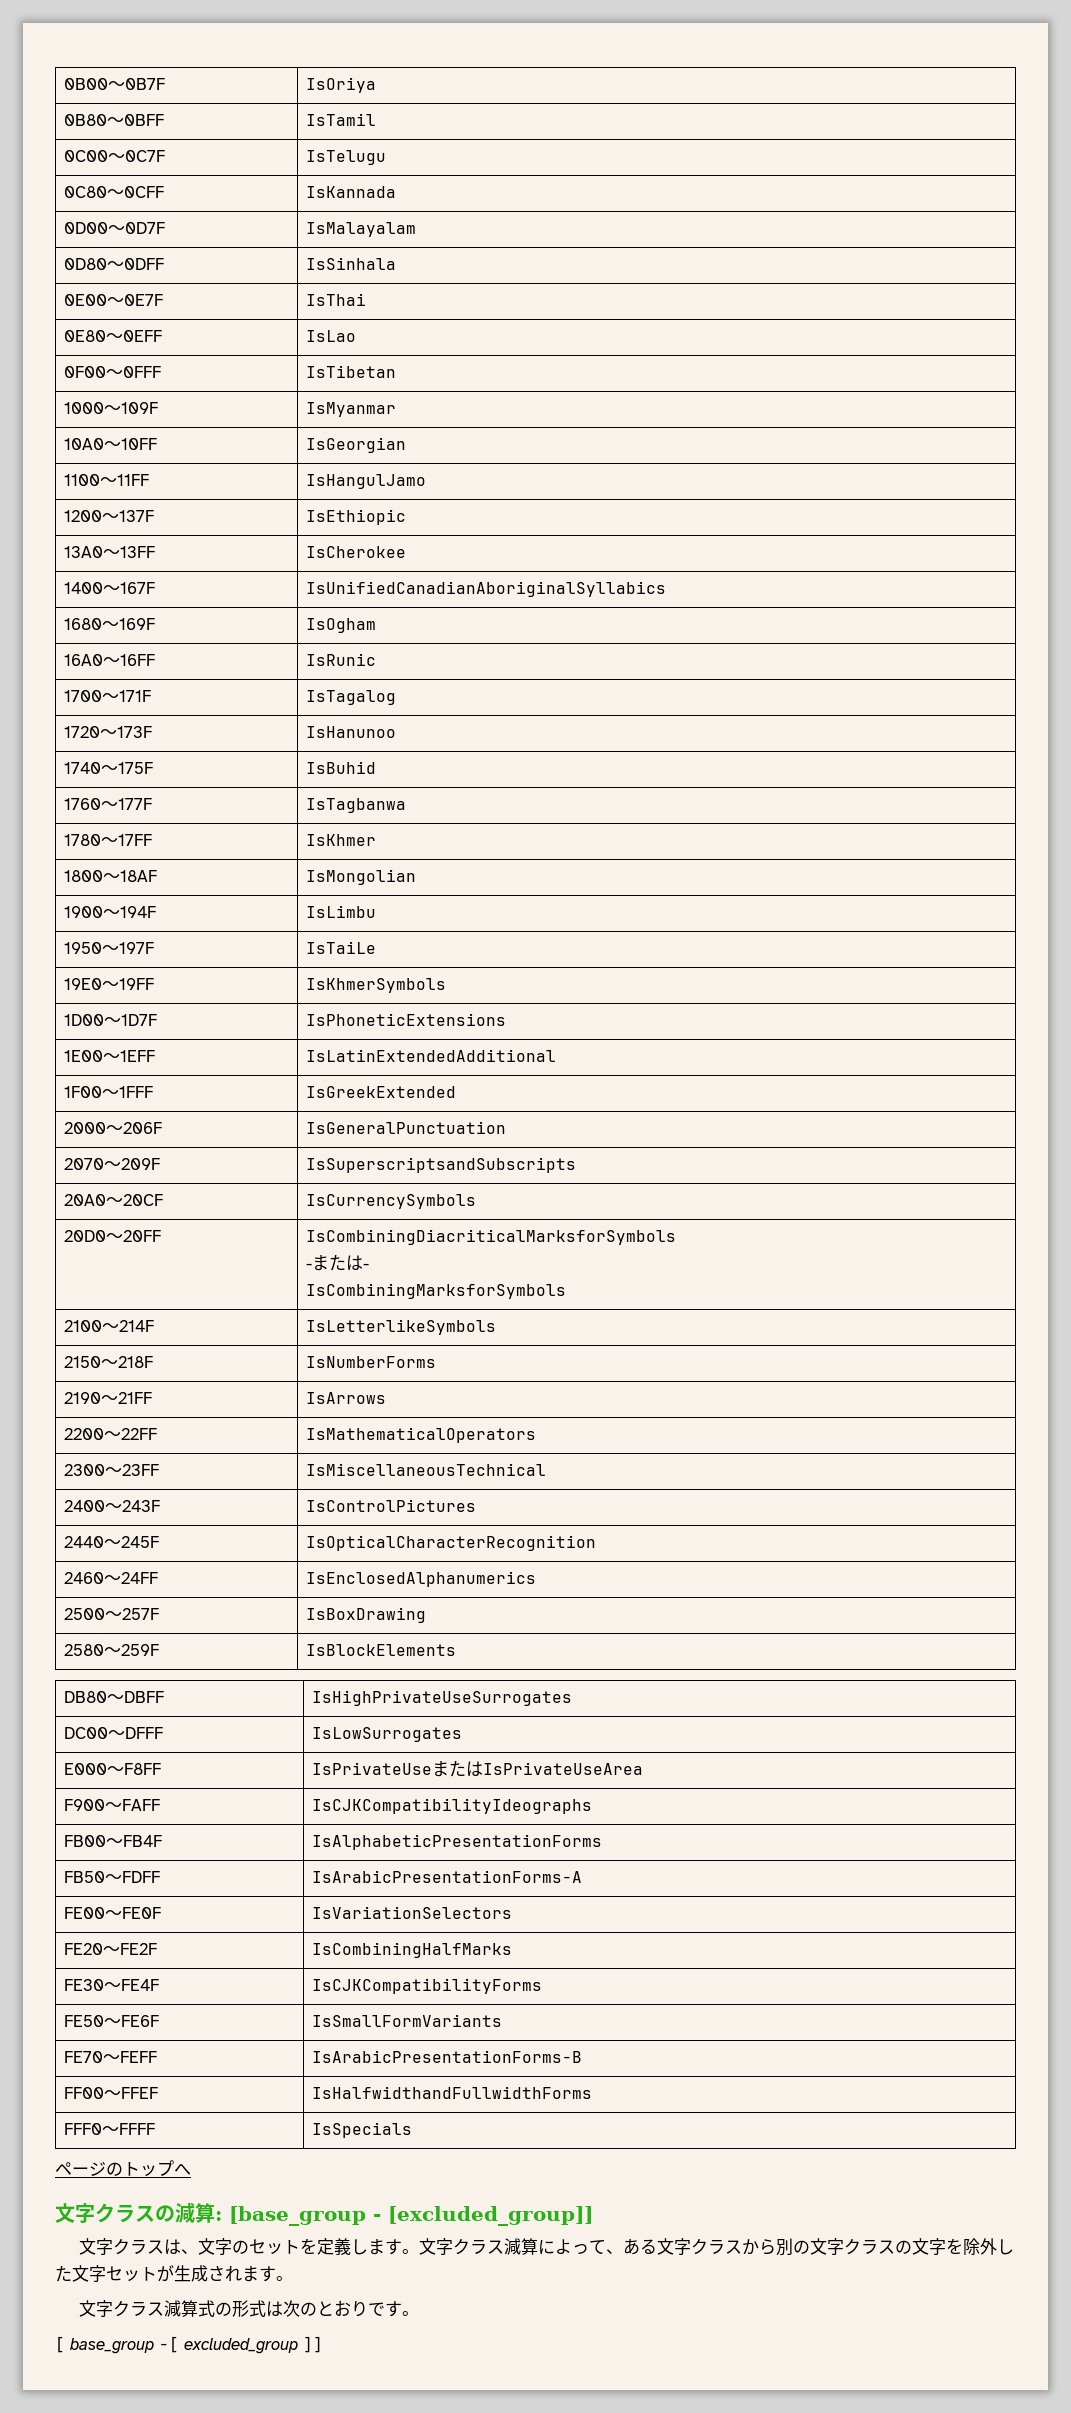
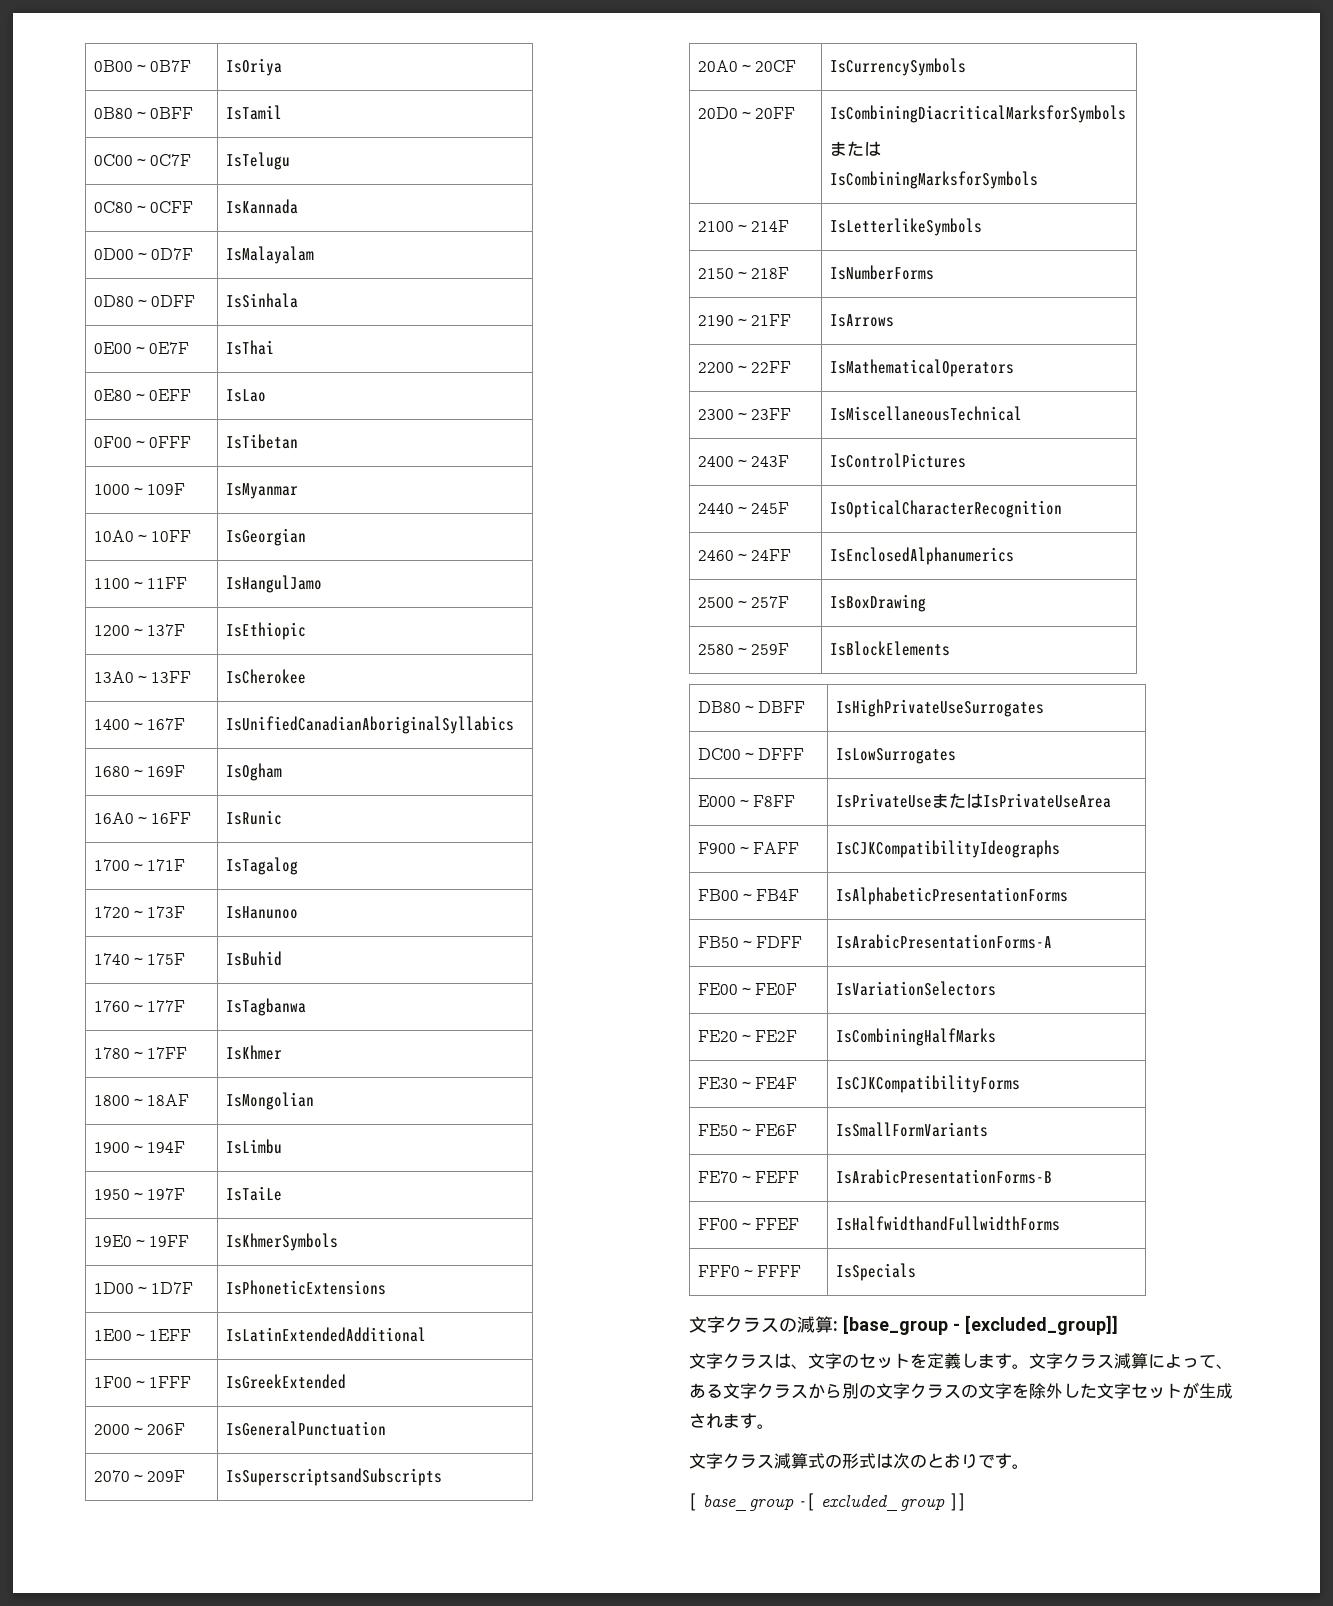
[305,1254,369,1271] -または- -> [830,141,882,156] または
[55,2160,191,2177] // ページのトップへ -> (917, 1272) none

